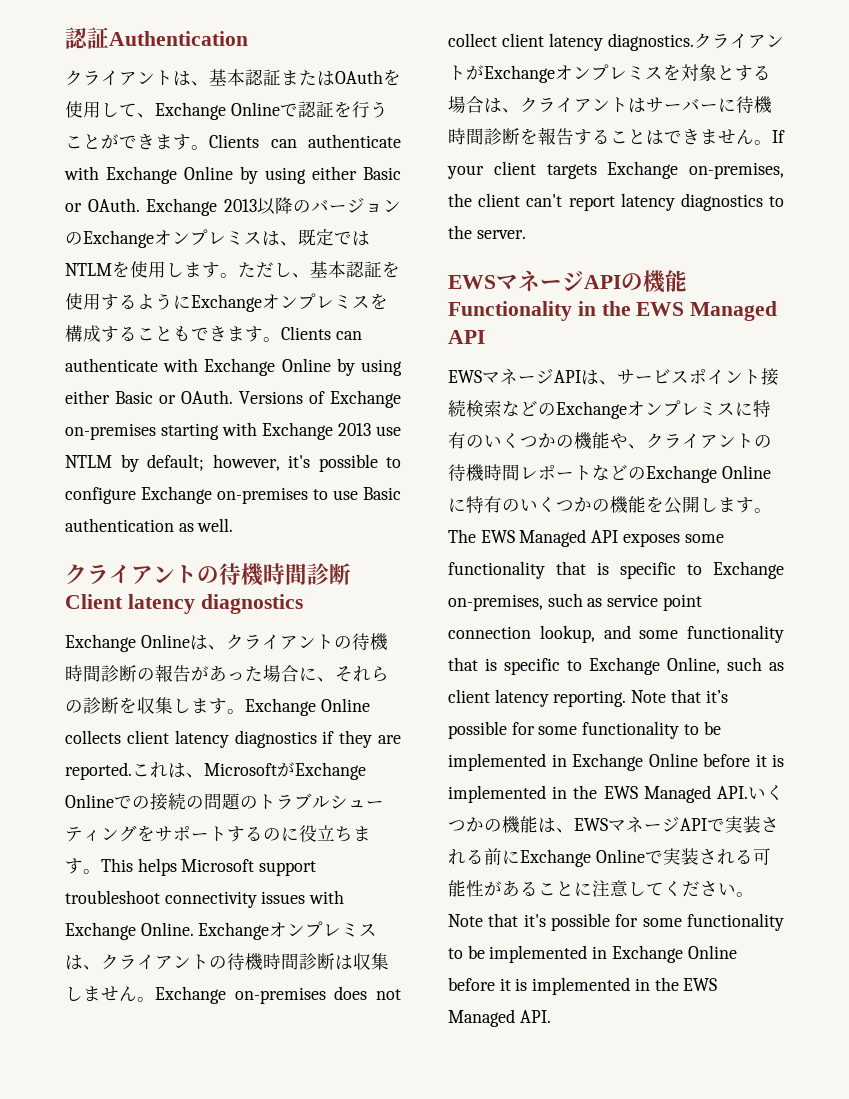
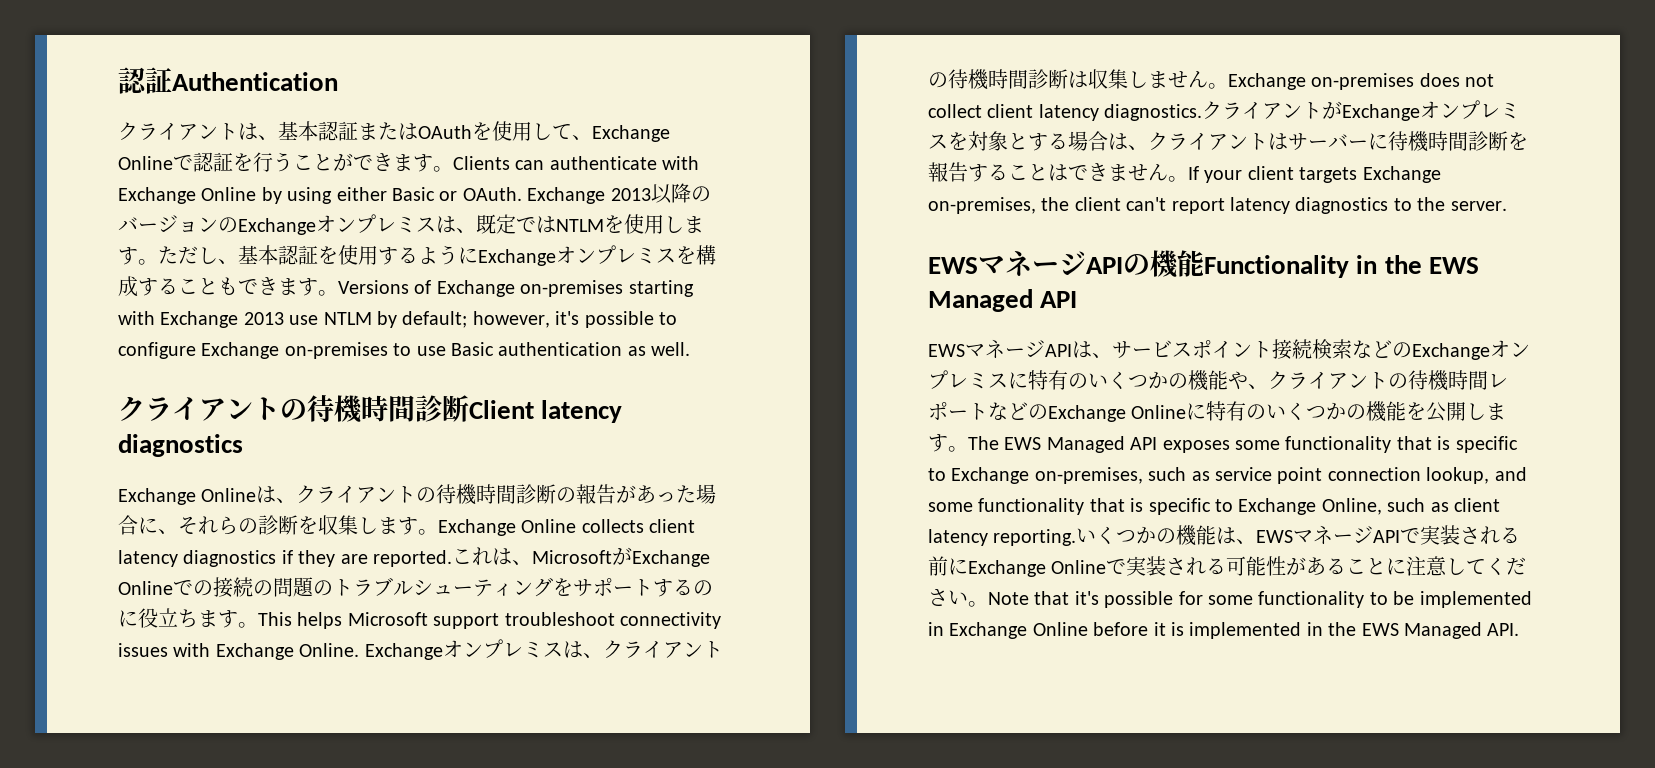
[281,326,362,340] [65,358,402,376] [65,390,233,404] Clients can authenticate with Exchange Online by using either Basic or OAuth. -> (338, 293) none
[631,689,728,703] [448,721,721,739] [448,753,784,771] [448,785,748,803] Note that it’s possible for some functionality to be implemented in Exchange Online before it is implemented in the EWS Managed API. -> (1077, 537) none

